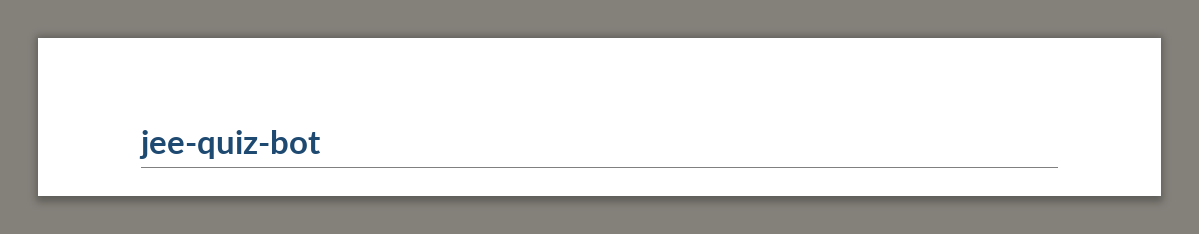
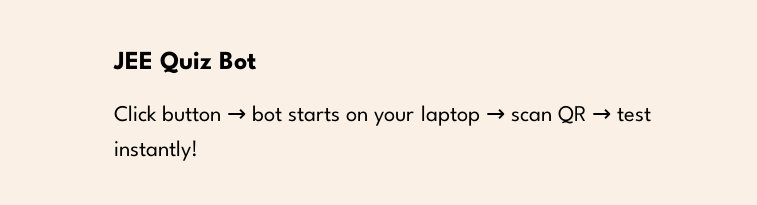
[139,130,321,159] jee-quiz-bot -> [113,51,258,74] [114,105,651,126] [114,140,198,161] JEE Quiz Bot // Click button → bot starts on your laptop → scan QR → test instantly!

